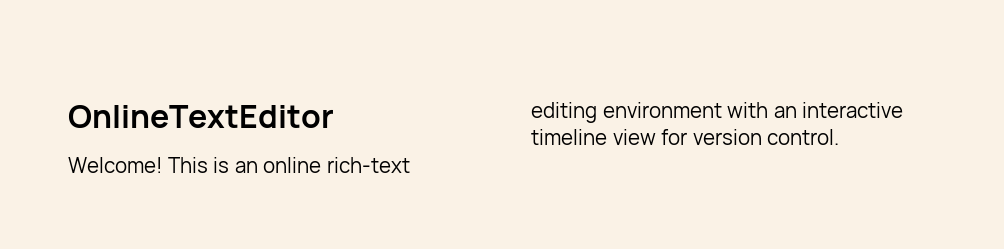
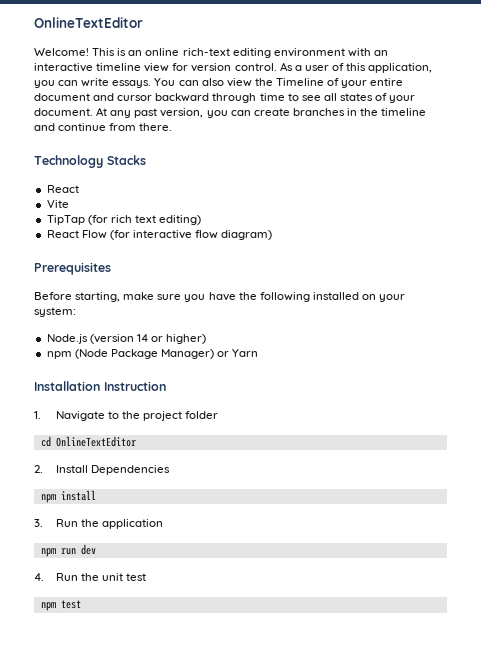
(840, 137) none -> [279,62,433,73] [34,78,404,88] [34,93,416,103] [34,107,427,118] [34,123,173,131] [34,155,146,168] [46,185,79,193] [46,200,69,208] [46,215,202,225] [46,230,273,240] [34,262,111,275] [34,292,406,302] [34,307,76,317] [46,334,207,344] [46,349,259,359] [34,381,166,391] [34,411,219,421] [40,436,136,447] [34,465,170,475] [40,490,96,503] [34,519,163,529] [40,544,96,557] [34,573,146,581] [40,600,81,611] As a user of this application, you can write essays. You can also view the Timeline of your entire document and cursor backward through time to see all states of your document. At any past version, you can create branches in the timeline and continue from there. // Technology Stacks // React // Vite // TipTap (for rich text editing) // React Flow (for interactive flow diagram) // Prerequisites // Before starting, make sure you have the following installed on your system: // Node.js (version 14 or higher) // npm (Node Package Manager) or Yarn // Installation Instruction // 1. Navigate to the project folder // cd OnlineTextEditor // 2. Install Dependencies // npm install // 3. Run the application // npm run dev // 4. Run the unit test // npm test

